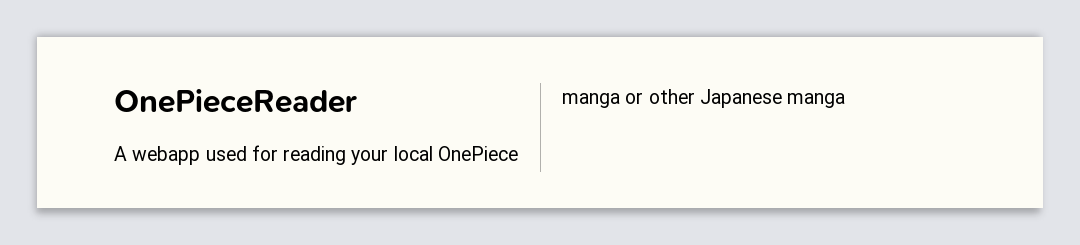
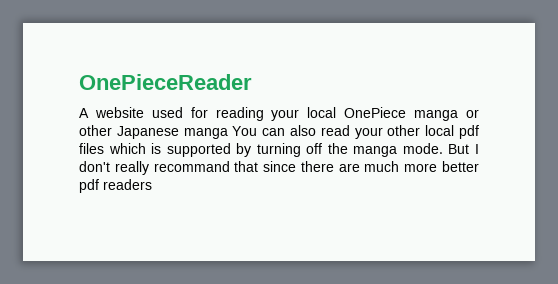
[132,146,201,165] webapp -> [94,107,144,118] website
(846, 100) none -> [232,125,480,139] [79,143,479,157] [79,161,479,175] [79,179,152,193] You can also read your other local pdf files which is supported by turning off the manga mode. But I don't really recommand that since there are much more better pdf readers

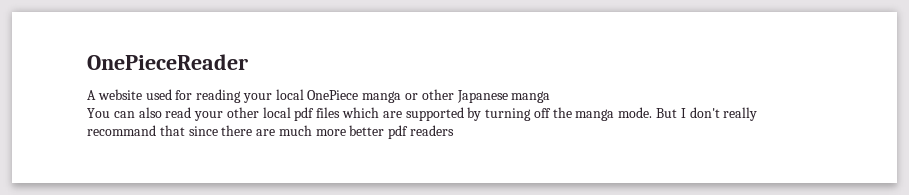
(228, 133) none -> (551, 97) //
[151,143,162,154] is -> [382,111,402,118] are

